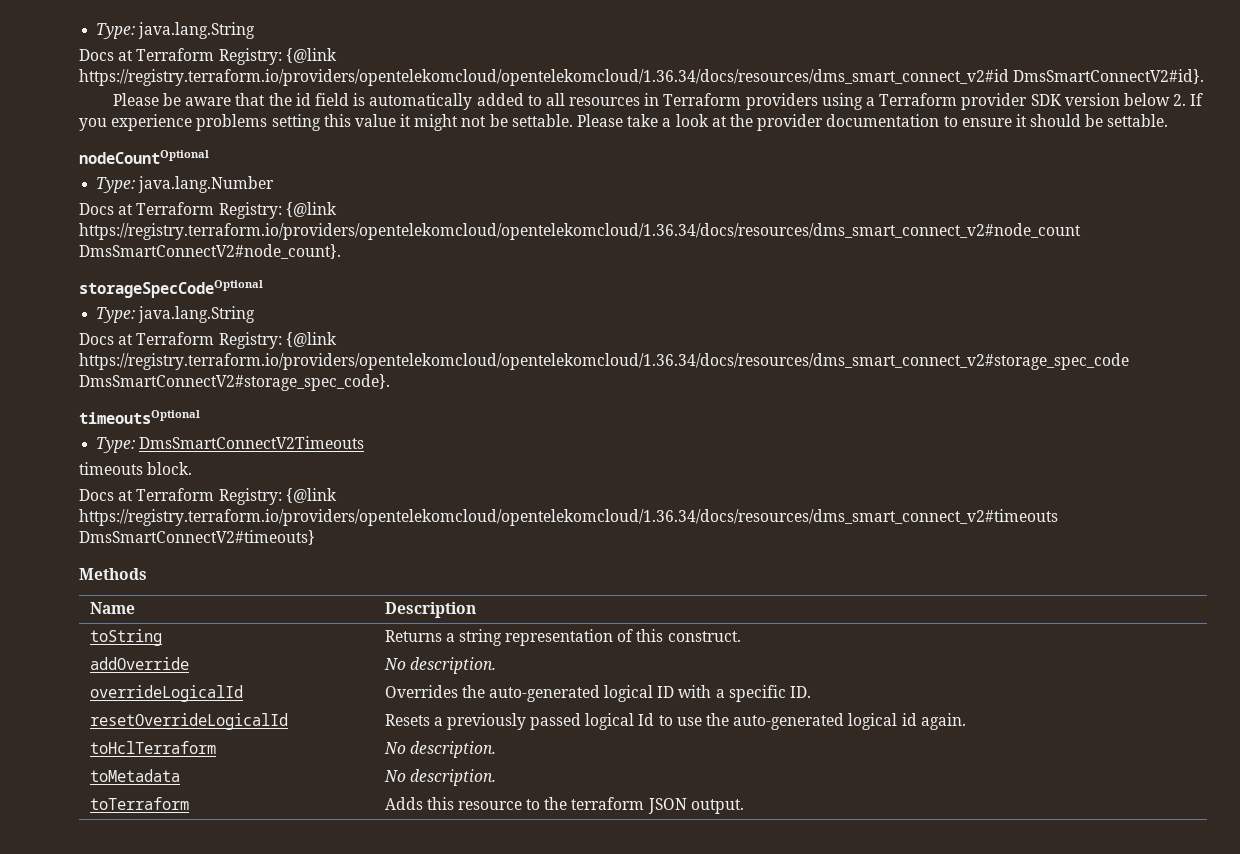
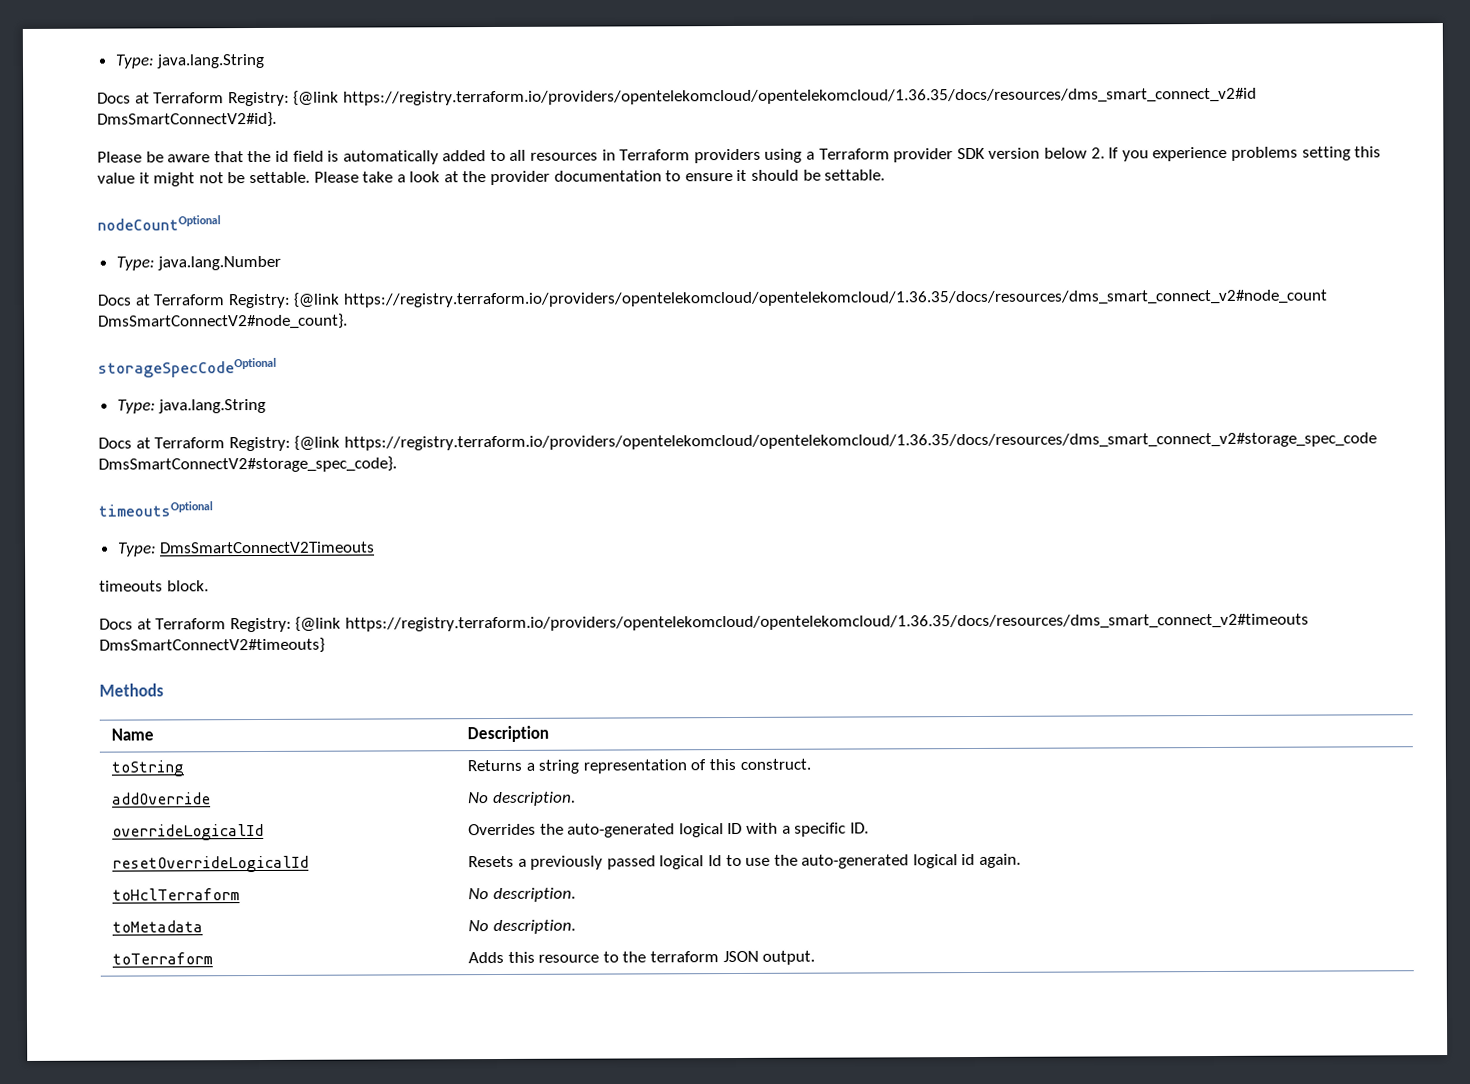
[96,22,256,39] [79,48,337,65] [79,69,1009,86] Type: java.lang.String // Docs at Terraform Registry: {@link https://registry.terraform.io/providers/opentelekomcloud/opentelekomcloud/1.36.34/docs/resources/dms_smart_connect_v2#id -> [114,53,266,69] [97,87,1257,107] Type: java.lang.String // Docs at Terraform Registry: {@link https://registry.terraform.io/providers/opentelekomcloud/opentelekomcloud/1.36.35/docs/resources/dms_smart_connect_v2#id
[79,223,1081,240] https://registry.terraform.io/providers/opentelekomcloud/opentelekomcloud/1.36.34/docs/resources/dms_smart_connect_v2#node_count -> [342,289,1328,308] https://registry.terraform.io/providers/opentelekomcloud/opentelekomcloud/1.36.35/docs/resources/dms_smart_connect_v2#node_count
[79,353,1129,370] https://registry.terraform.io/providers/opentelekomcloud/opentelekomcloud/1.36.34/docs/resources/dms_smart_connect_v2#storage_spec_code -> [343,432,1377,451] https://registry.terraform.io/providers/opentelekomcloud/opentelekomcloud/1.36.35/docs/resources/dms_smart_connect_v2#storage_spec_code
[79,509,1058,526] https://registry.terraform.io/providers/opentelekomcloud/opentelekomcloud/1.36.34/docs/resources/dms_smart_connect_v2#timeouts -> [344,613,1309,632] https://registry.terraform.io/providers/opentelekomcloud/opentelekomcloud/1.36.35/docs/resources/dms_smart_connect_v2#timeouts

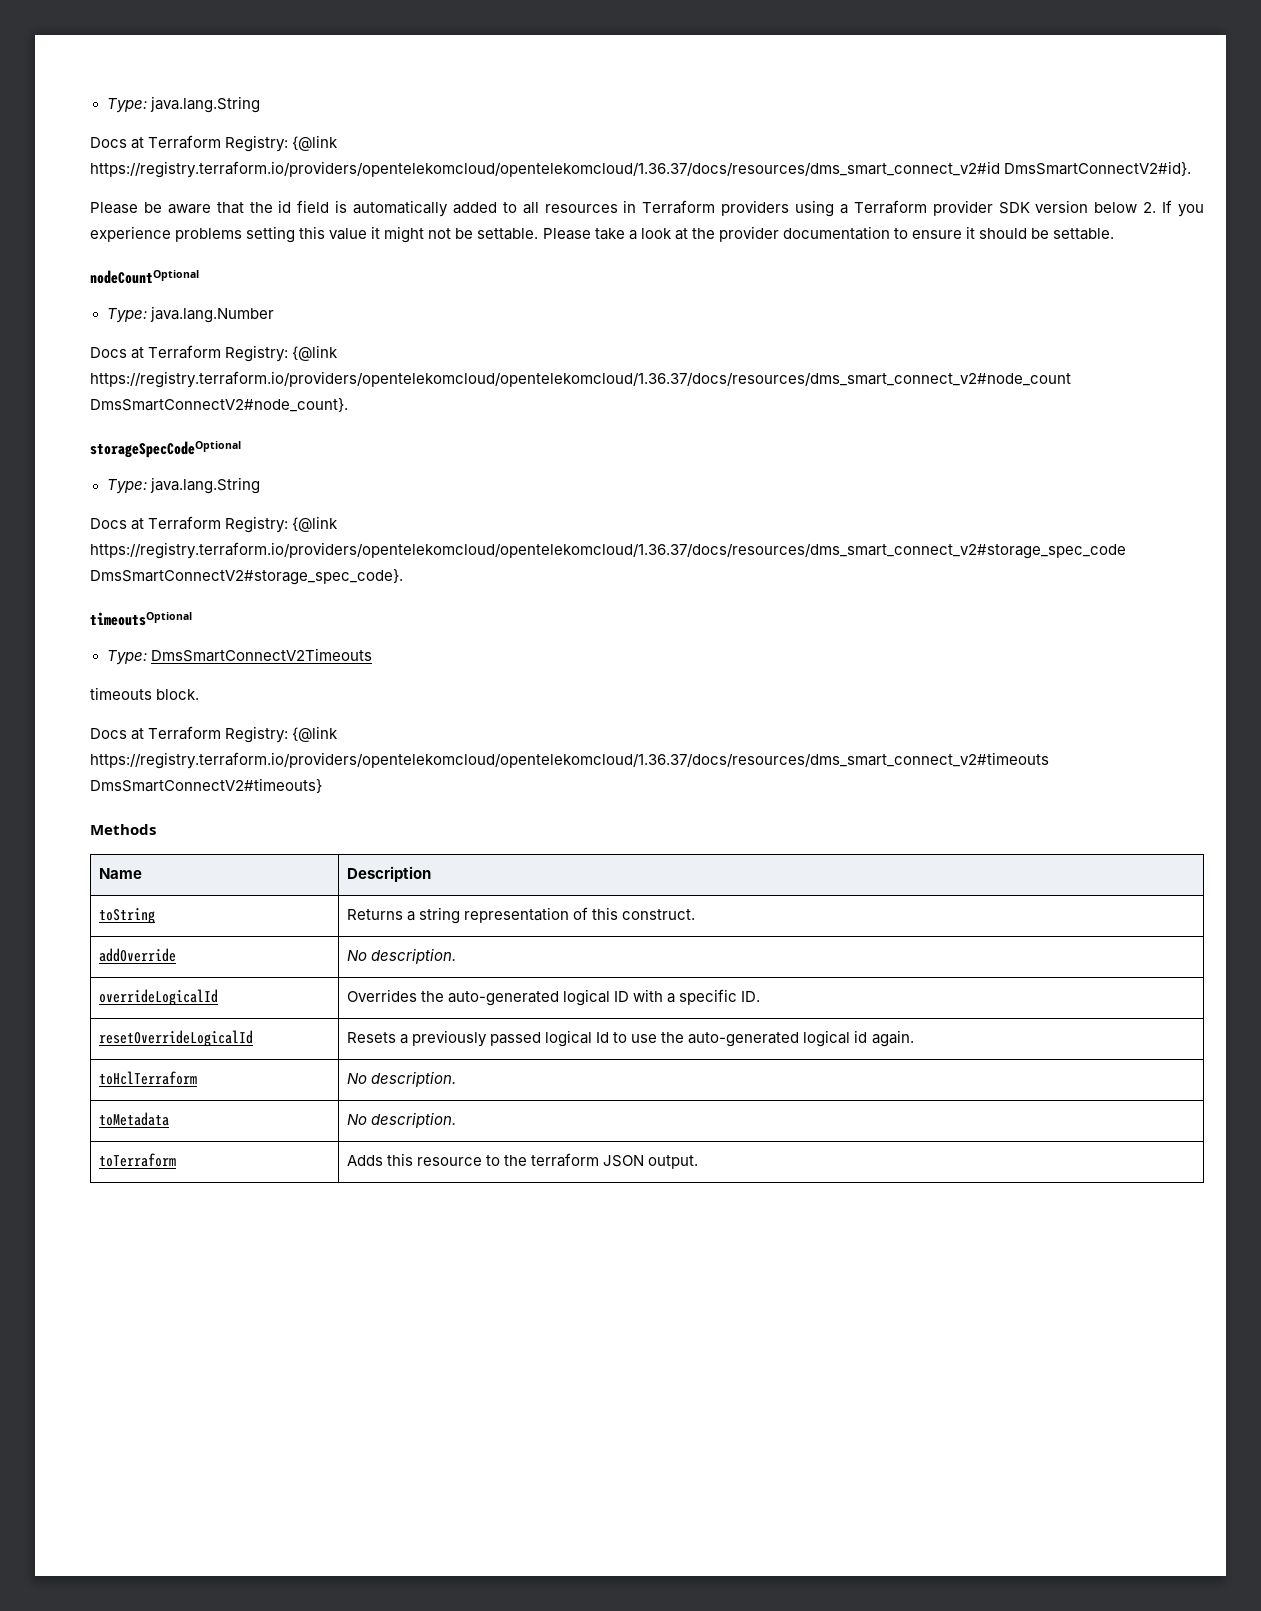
[114,53,266,69] [97,87,1257,107] Type: java.lang.String // Docs at Terraform Registry: {@link https://registry.terraform.io/providers/opentelekomcloud/opentelekomcloud/1.36.35/docs/resources/dms_smart_connect_v2#id -> [106,96,260,113] [90,135,339,152] [90,161,1000,178] Type: java.lang.String // Docs at Terraform Registry: {@link https://registry.terraform.io/providers/opentelekomcloud/opentelekomcloud/1.36.37/docs/resources/dms_smart_connect_v2#id
[342,289,1328,308] https://registry.terraform.io/providers/opentelekomcloud/opentelekomcloud/1.36.35/docs/resources/dms_smart_connect_v2#node_count -> [90,371,1071,388] https://registry.terraform.io/providers/opentelekomcloud/opentelekomcloud/1.36.37/docs/resources/dms_smart_connect_v2#node_count
[343,432,1377,451] https://registry.terraform.io/providers/opentelekomcloud/opentelekomcloud/1.36.35/docs/resources/dms_smart_connect_v2#storage_spec_code -> [90,542,1126,559] https://registry.terraform.io/providers/opentelekomcloud/opentelekomcloud/1.36.37/docs/resources/dms_smart_connect_v2#storage_spec_code
[344,613,1309,632] https://registry.terraform.io/providers/opentelekomcloud/opentelekomcloud/1.36.35/docs/resources/dms_smart_connect_v2#timeouts -> [90,752,1049,769] https://registry.terraform.io/providers/opentelekomcloud/opentelekomcloud/1.36.37/docs/resources/dms_smart_connect_v2#timeouts

